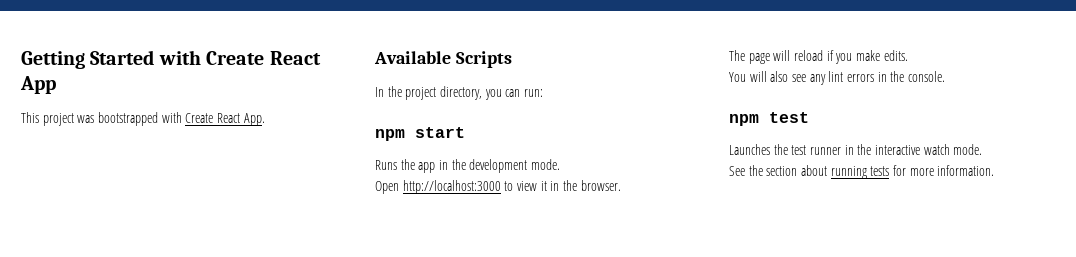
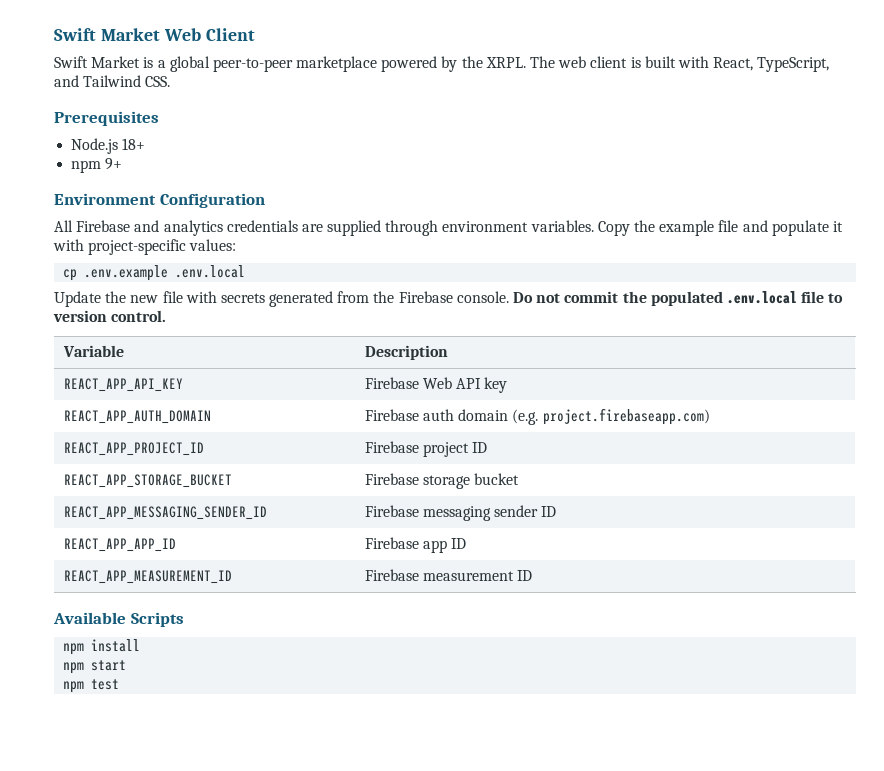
[21,50,321,69] [20,76,56,94] [21,112,265,126] [374,51,512,68] [375,86,543,100] [375,127,465,141] [375,159,560,173] [375,180,621,194] [729,50,908,64] [729,71,945,85] [729,112,809,126] [729,144,983,155] [729,165,995,179] Getting Started with Create React App // This project was bootstrapped with Create React App. // Available Scripts // In the project directory, you can run: // npm start // Runs the app in the development mode. // Open http://localhost:3000 to view it in the browser. // The page will reload if you make edits. // You will also see any lint errors in the console. // npm test // Launches the test runner in the interactive watch mode. // See the section about running tests for more information. -> [54,28,255,41] [54,56,830,72] [54,75,171,87] [54,111,159,126] [71,138,146,154] [71,158,123,173] [54,193,265,208] [54,220,843,236] [53,239,237,255] [63,265,246,281] [54,291,844,307] [53,310,167,322] [62,345,124,357] [364,345,448,360] [63,378,183,392] [364,377,508,393] [63,410,211,424] [364,408,710,425] [63,442,204,456] [364,441,488,457] [63,474,232,488] [364,473,520,489] [63,506,267,520] [364,505,557,521] [63,538,176,552] [364,537,467,553] [63,570,232,584] [364,569,533,581] [53,612,184,627] [63,639,141,655] [63,660,127,674] [63,679,120,693] Swift Market Web Client // Swift Market is a global peer-to-peer marketplace powered by the XRPL. The web client is built with React, TypeScript, and Tailwind CSS. // Prerequisites // Node.js 18+ // npm 9+ // Environment Configuration // All Firebase and analytics credentials are supplied through environment variables. Copy the example file and populate it with project-specific values: // cp .env.example .env.local // Update the new file with secrets generated from the Firebase console. Do not commit the populated .env.local file to version control. // Variable | Description // REACT_APP_API_KEY | Firebase Web API key // REACT_APP_AUTH_DOMAIN | Firebase auth domain (e.g. project.firebaseapp.com) // REACT_APP_PROJECT_ID | Firebase project ID // REACT_APP_STORAGE_BUCKET | Firebase storage bucket // REACT_APP_MESSAGING_SENDER_ID | Firebase messaging sender ID // REACT_APP_APP_ID | Firebase app ID // REACT_APP_MEASUREMENT_ID | Firebase measurement ID // Available Scripts // npm install // npm start // npm test

